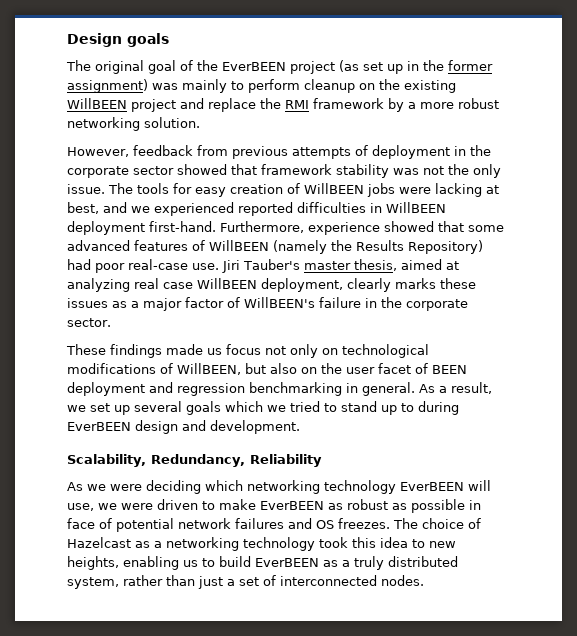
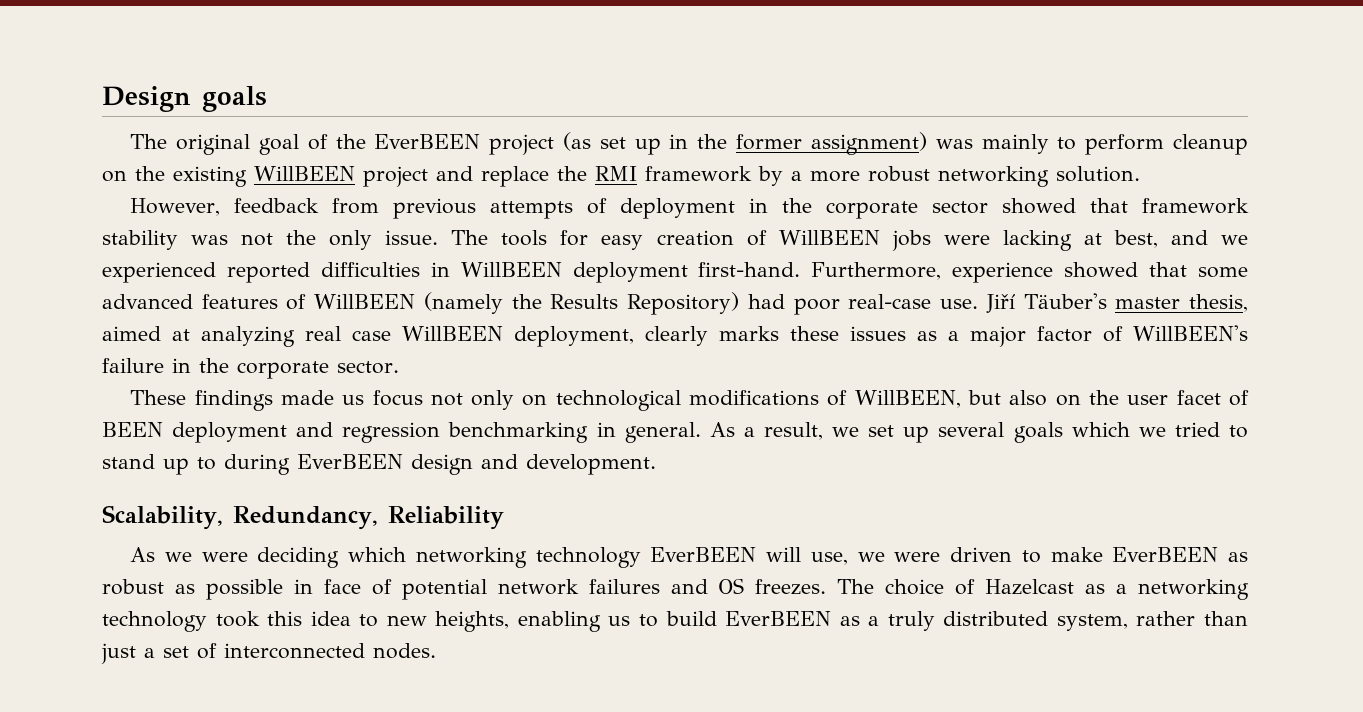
[222,259,300,273] Jiri Tauber's -> [985,293,1107,313] Jiří Täuber's

